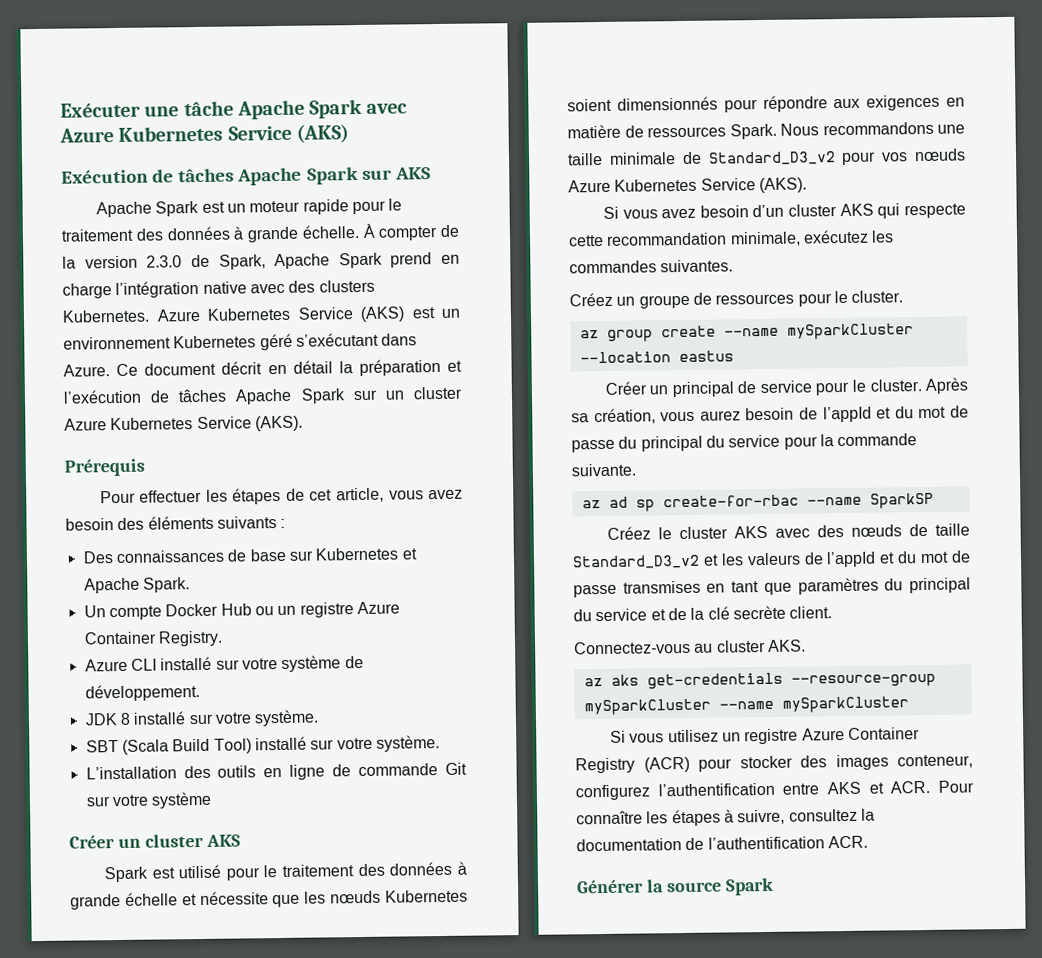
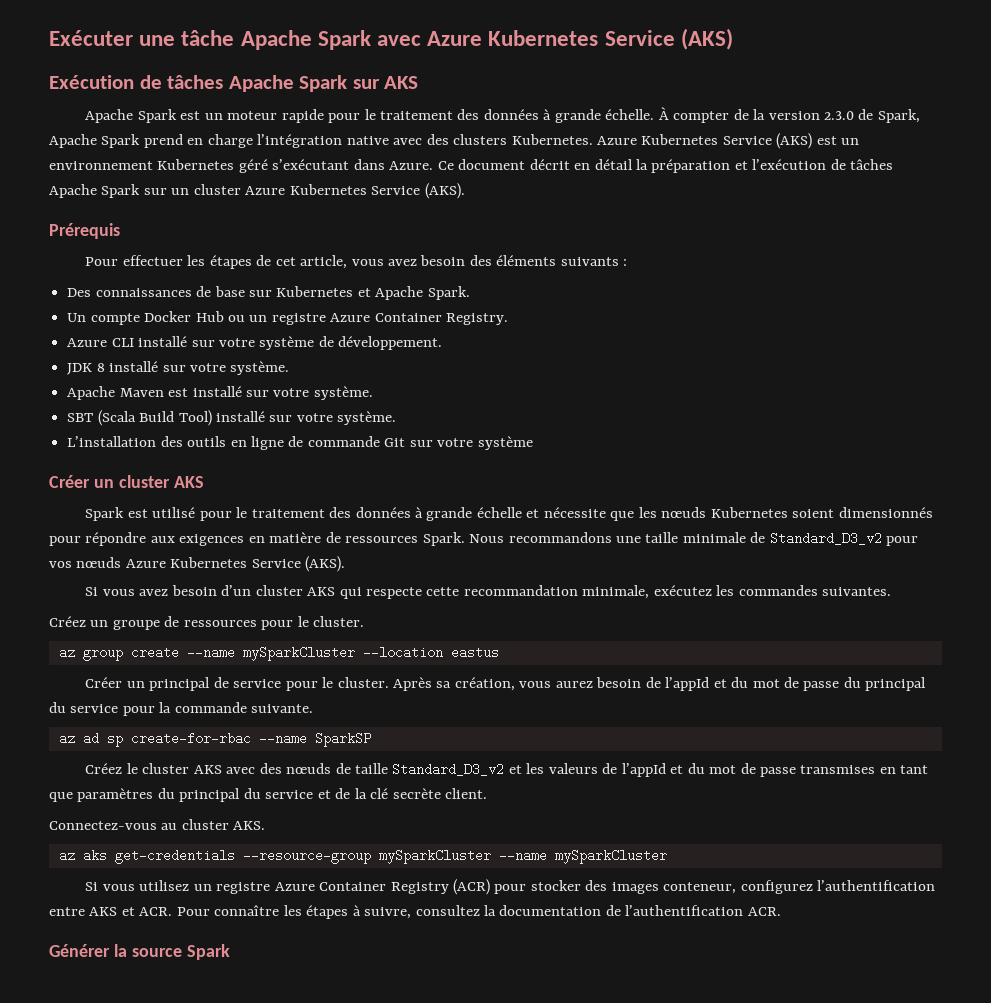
(320, 718) none -> [67,386,373,400] // Apache Maven est installé sur votre système.

